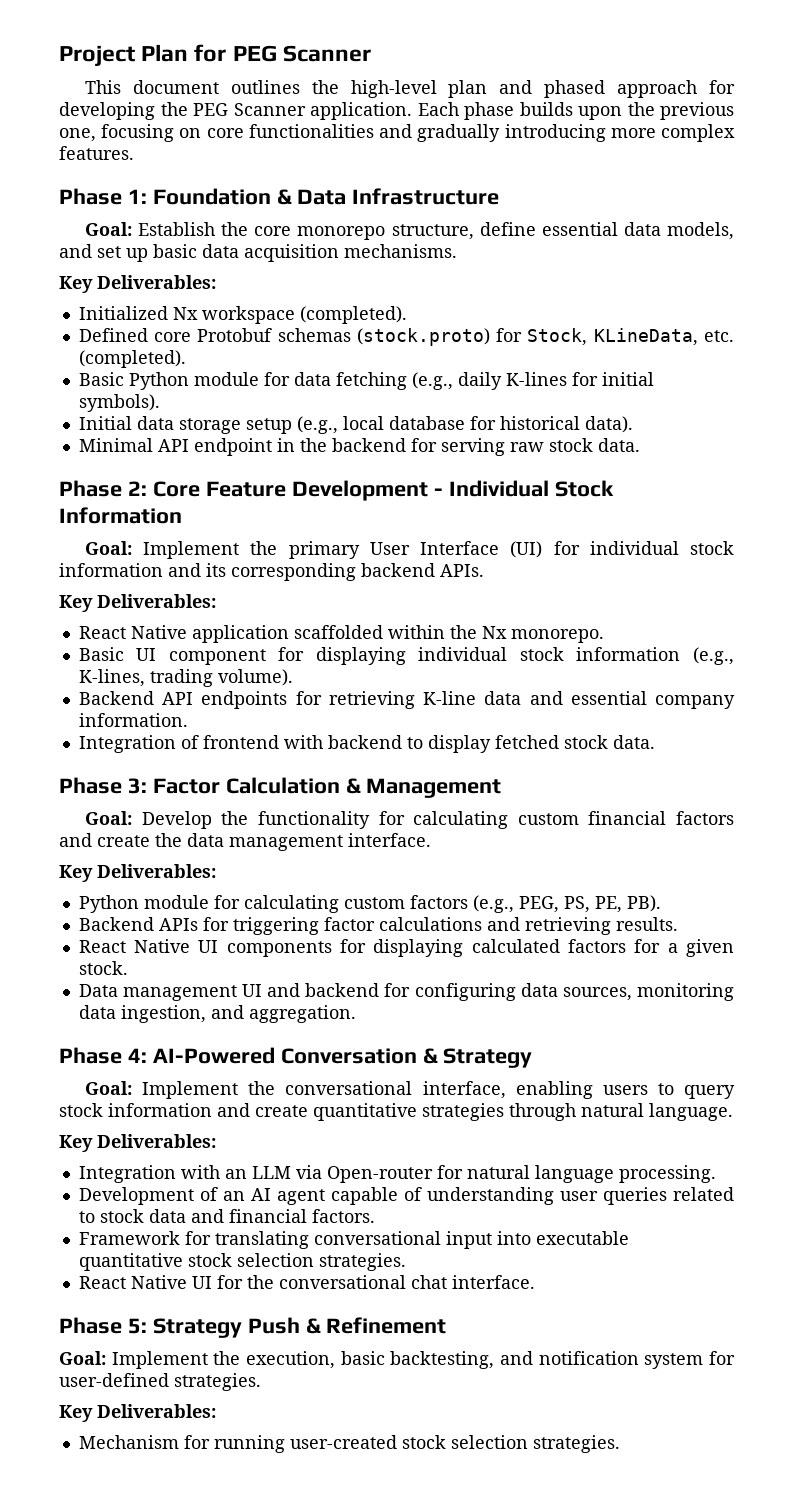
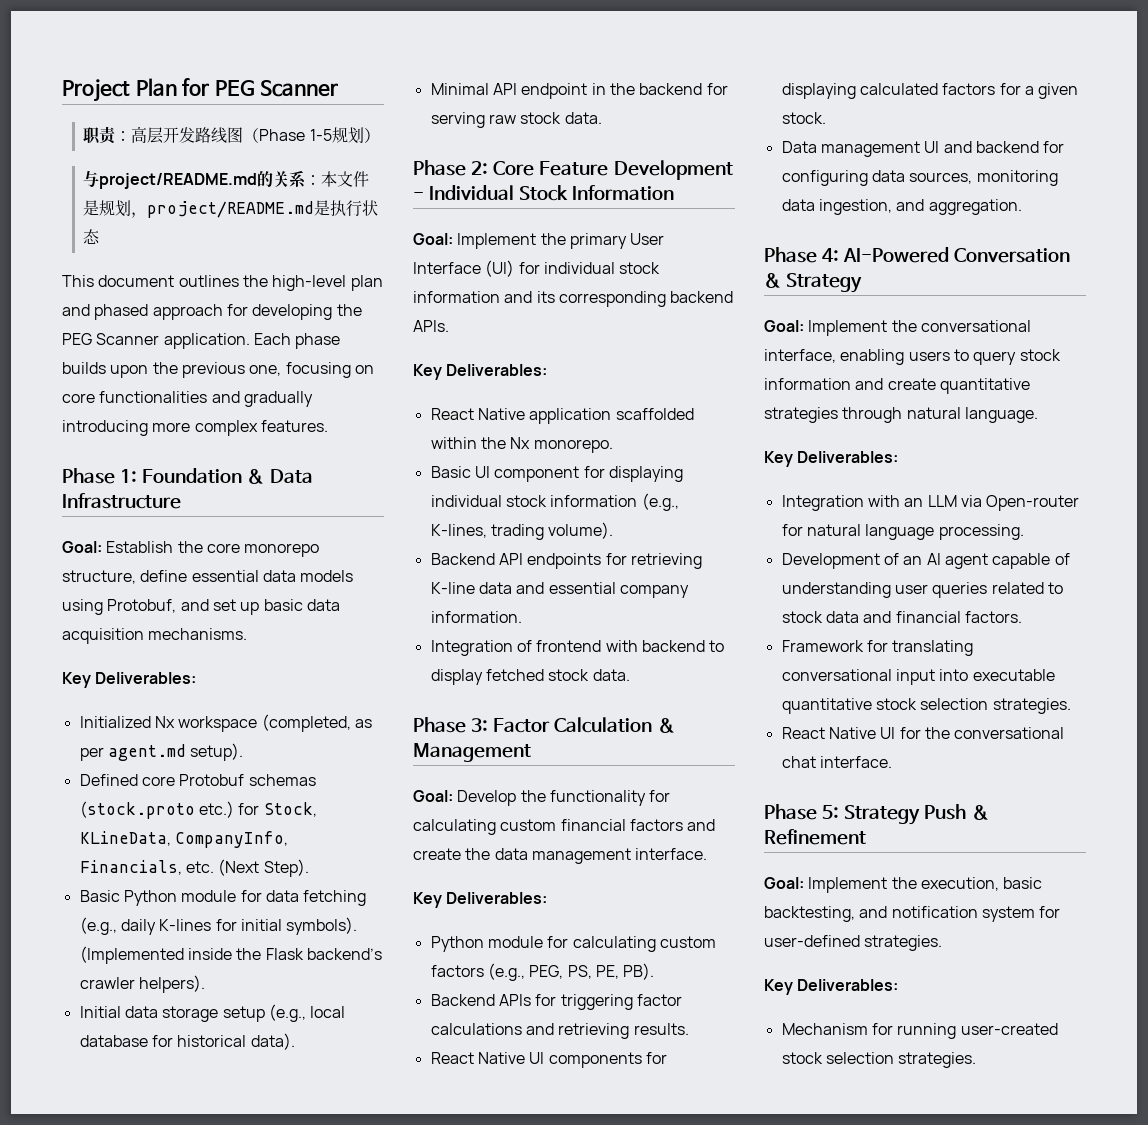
(371, 53) none -> [83,126,380,145] [83,170,370,189] [83,200,379,218] [83,229,101,244] // 职责：高层开发路线图（Phase 1-5规划） // 与project/README.md的关系：本文件是规划，project/README.md是执行状态
[667,222,734,240] models, -> [300,570,354,582] [62,599,177,615] models using Protobuf,
[299,306,407,324] (completed). -> [261,714,372,732] [79,743,244,761] (completed, as per agent.md setup).
[356,328,490,346] (stock.proto) -> [79,801,234,819] (stock.proto etc.)
[703,330,734,342] [78,350,186,368] etc. (completed). -> [174,831,288,848] [79,859,309,877] CompanyInfo, Financials, etc. (Next Step).
(160, 403) none -> [79,946,382,964] [79,975,205,993] (Implemented inside the Flask backend’s crawler helpers).

